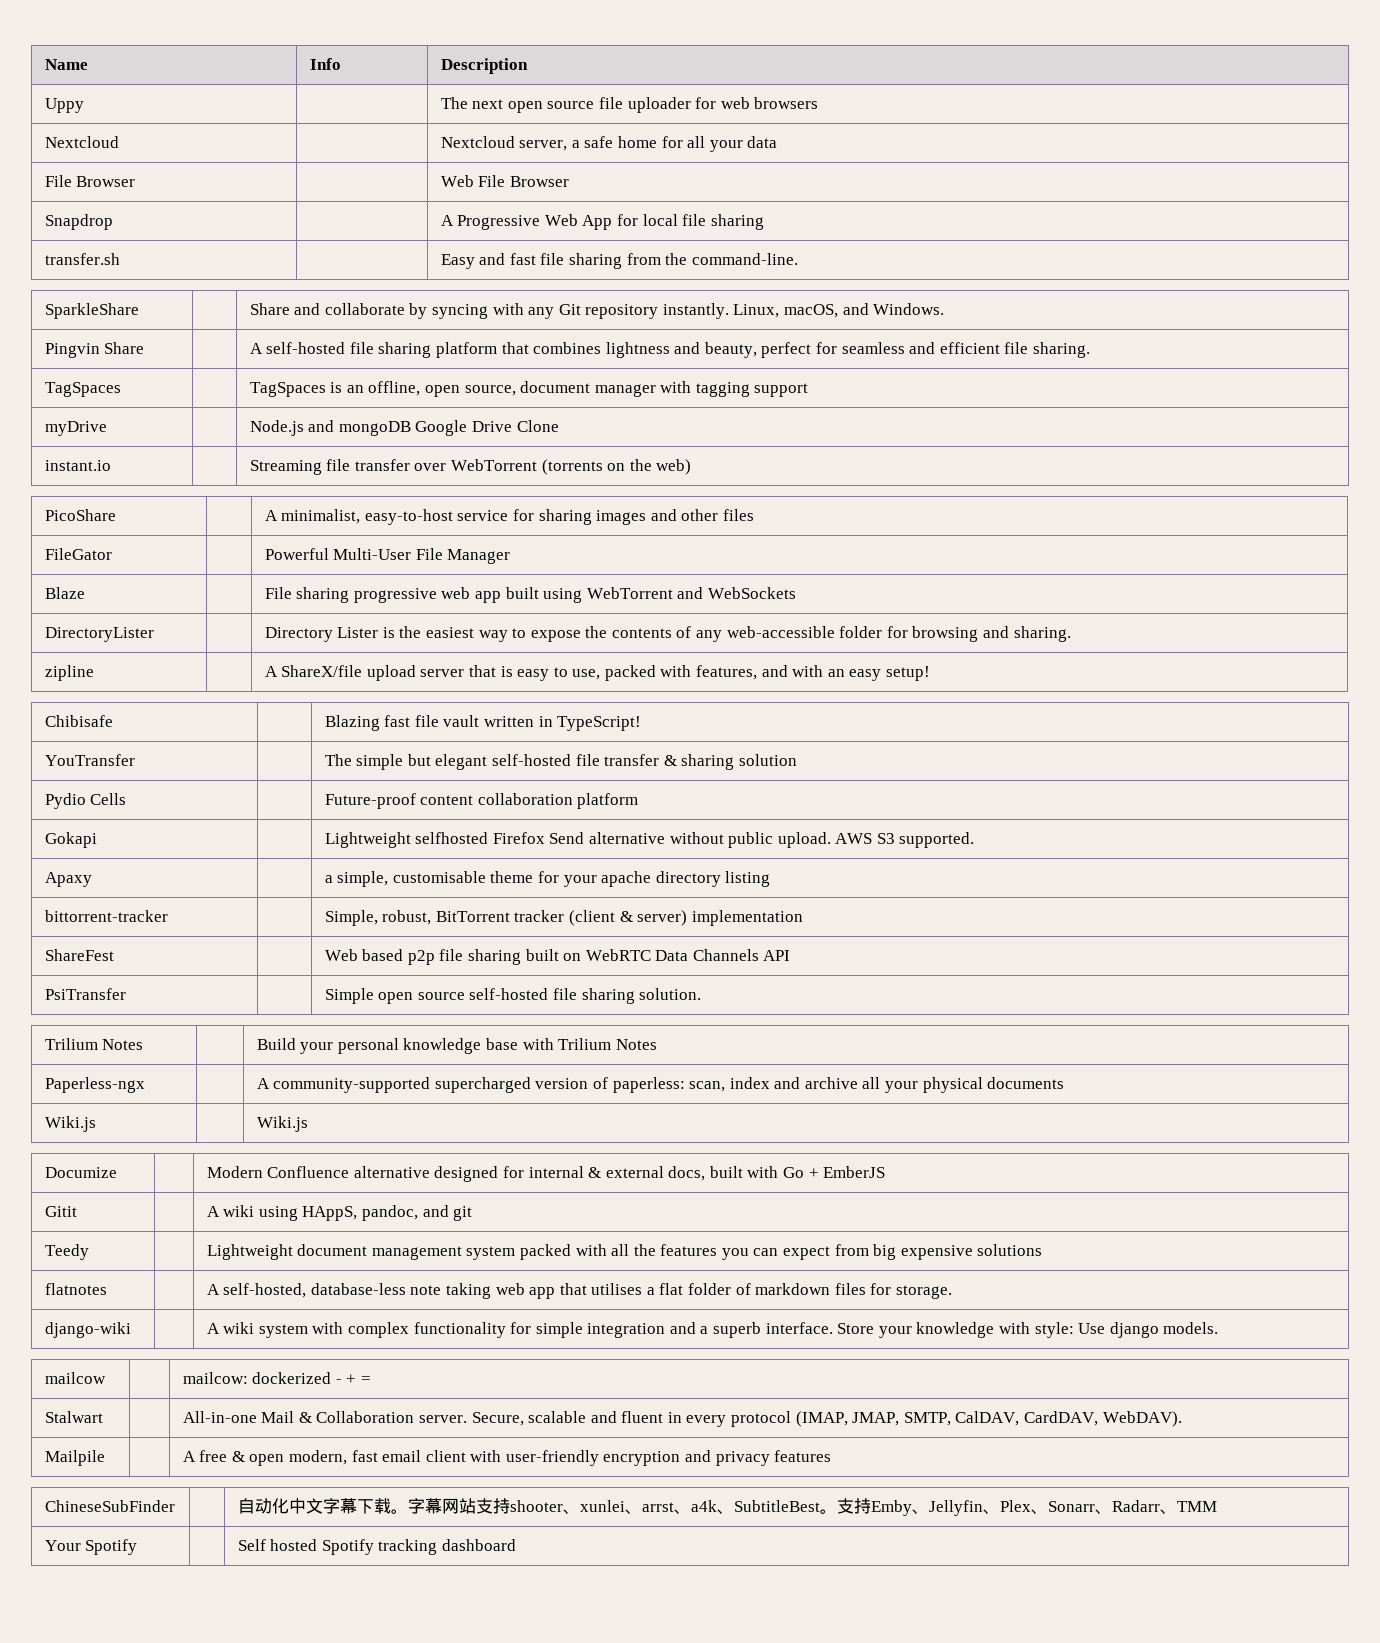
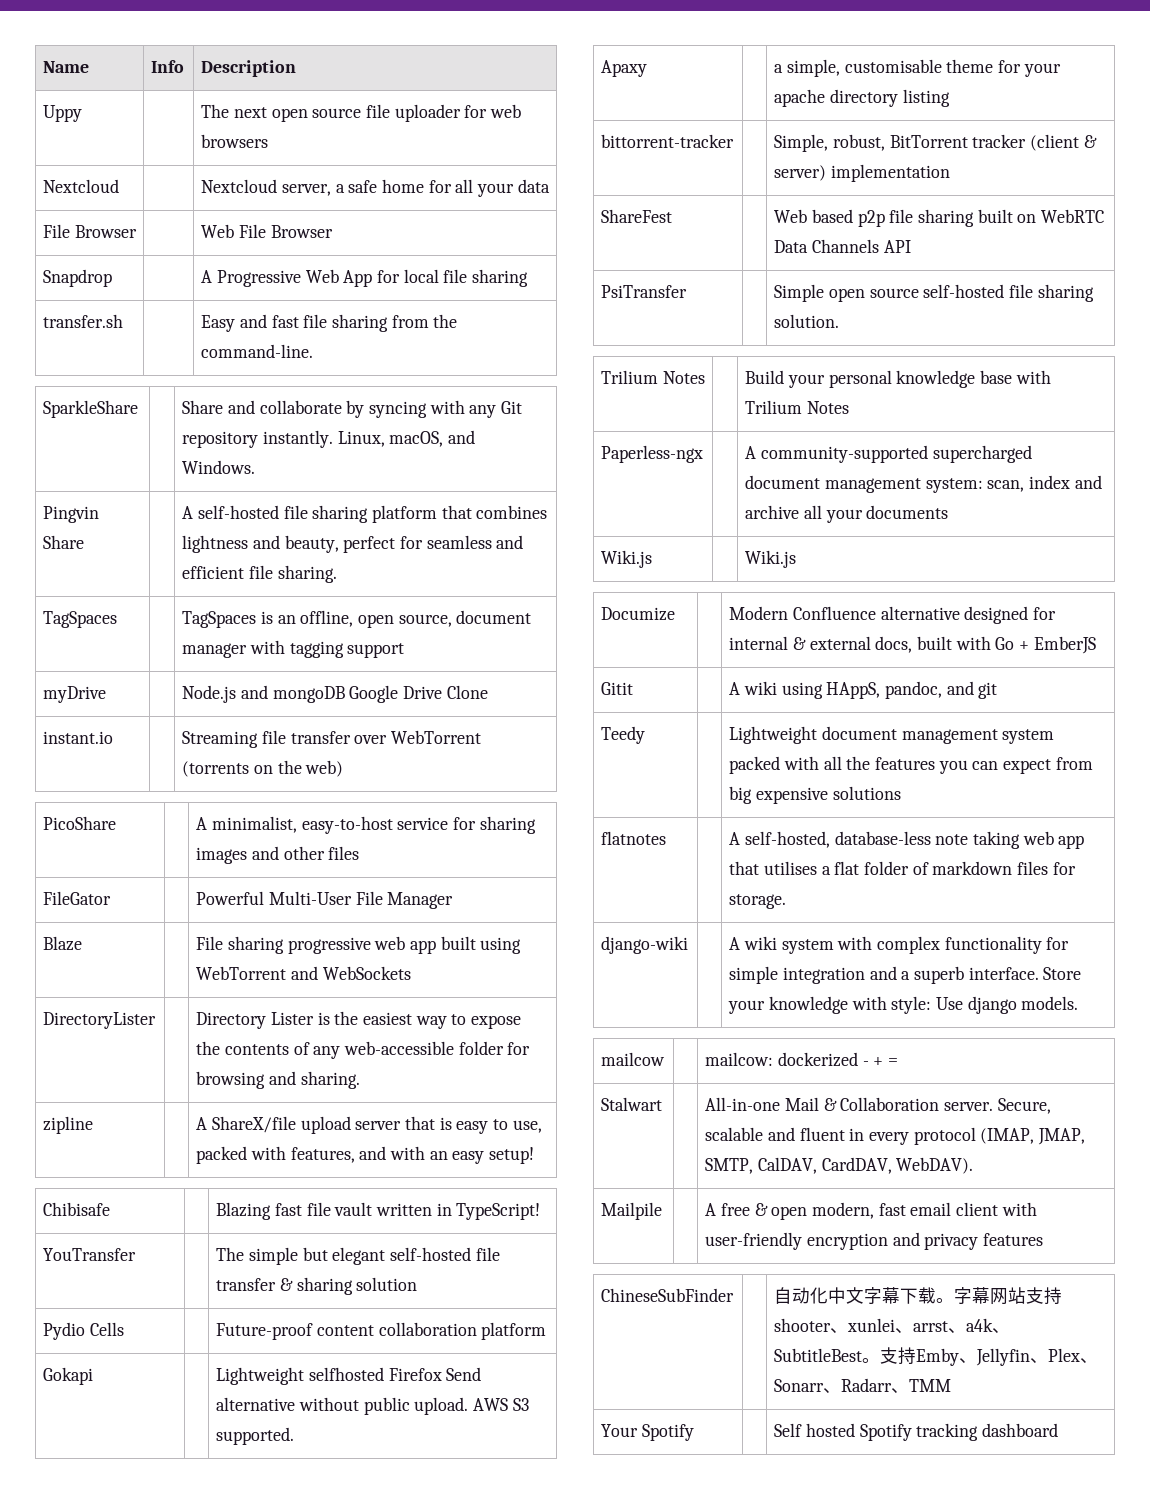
[535,1077,685,1093] version of paperless: -> [745,475,983,493] document management system:
[922,1077,983,1093] physical -> (863, 516) none

